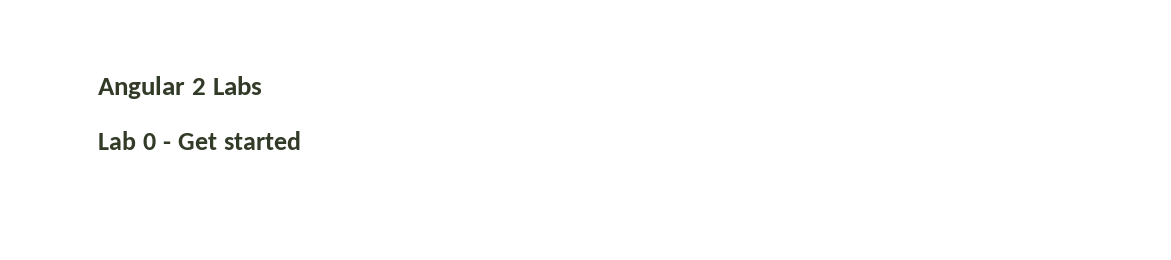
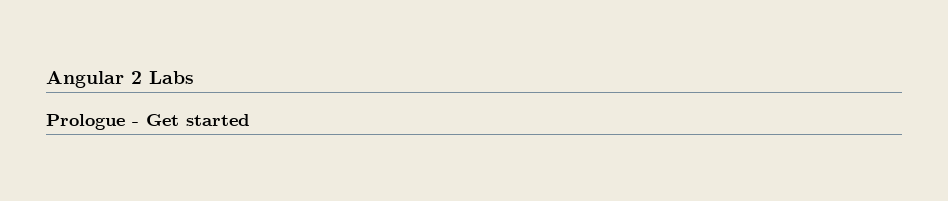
[98,131,156,150] Lab 0 -> [46,114,125,130] Prologue

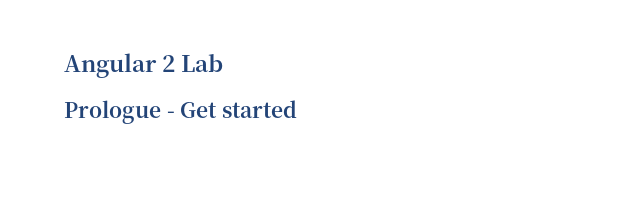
[149,71,194,84] Labs -> [181,54,224,72] Lab

